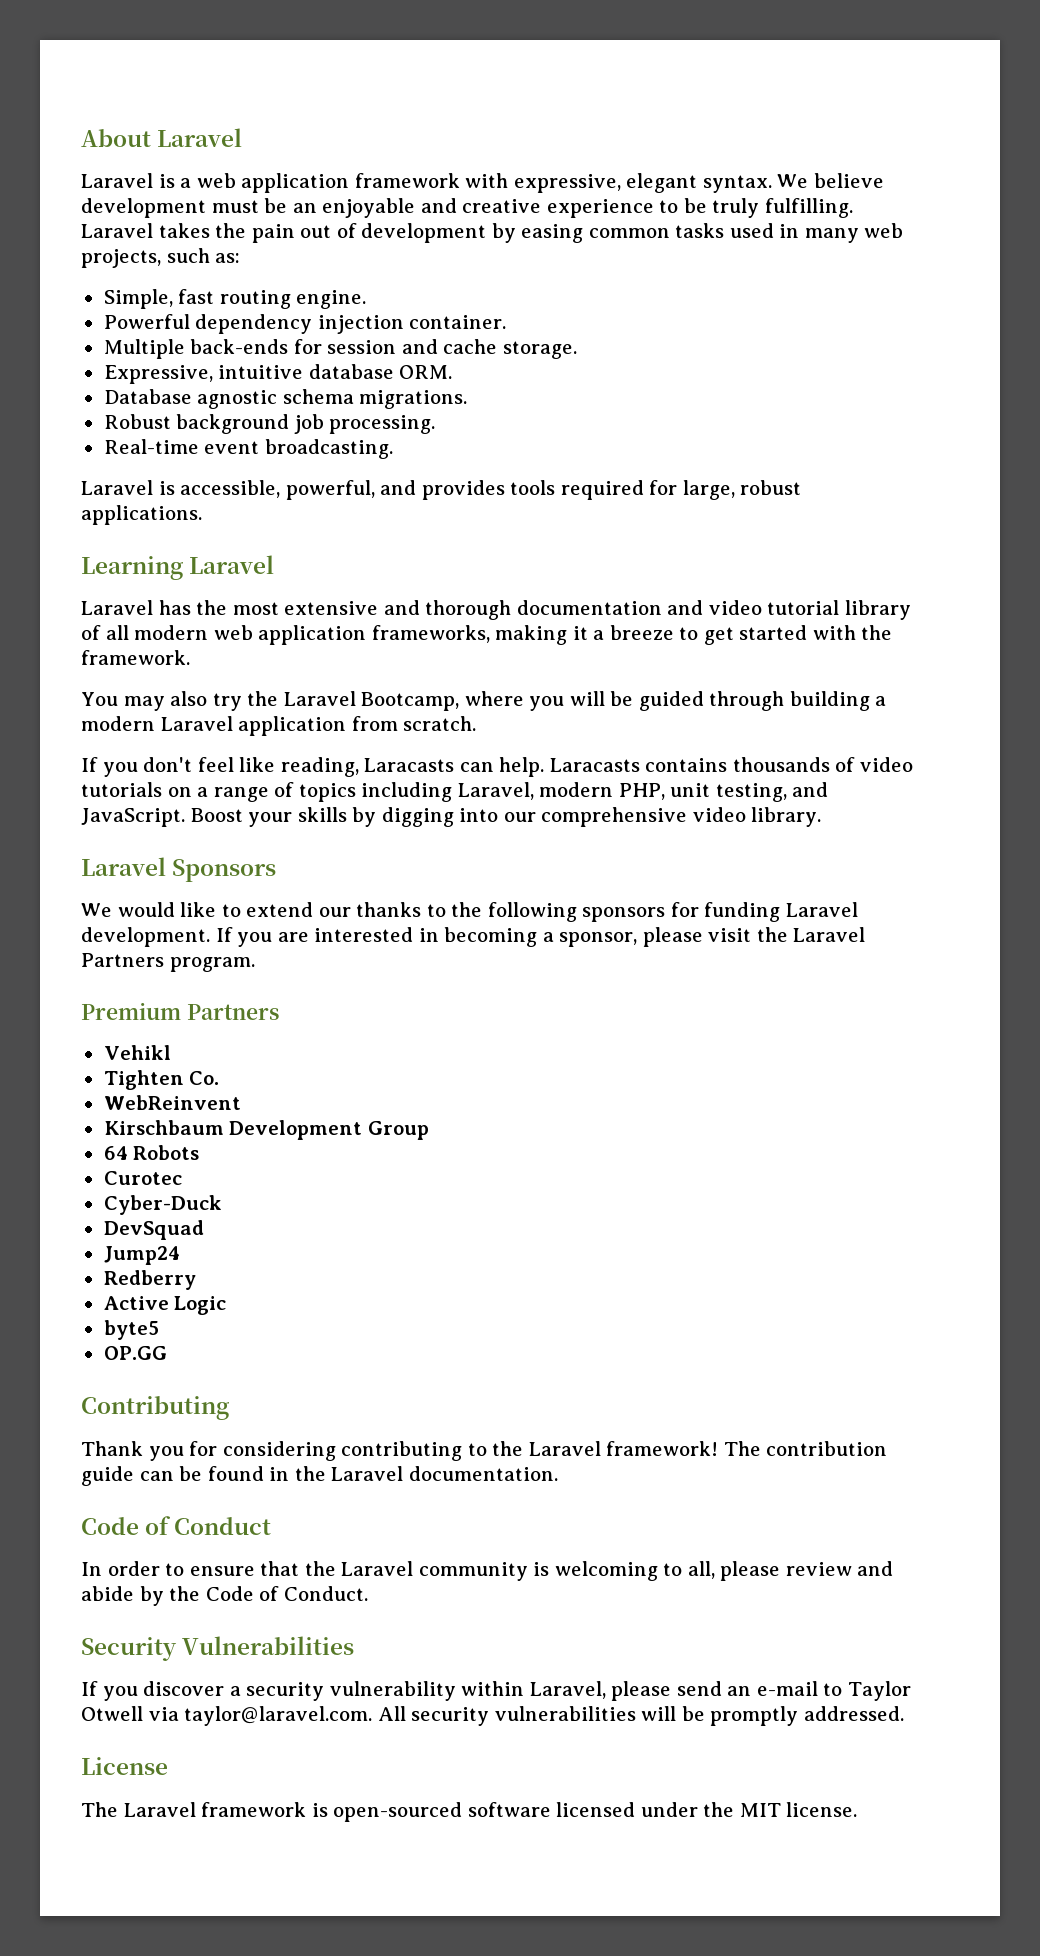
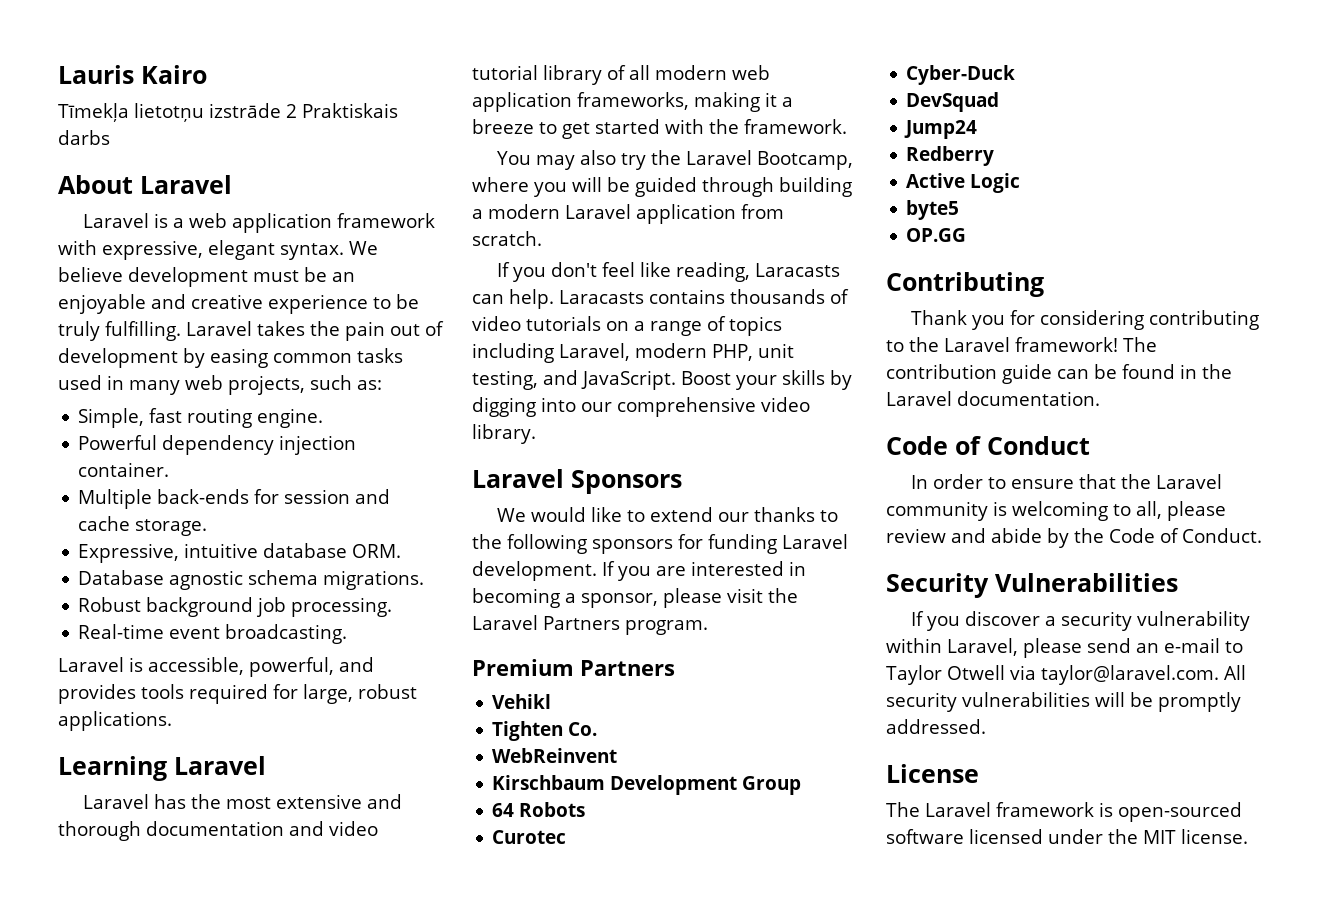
(81, 138) none -> [58,65,207,84] [58,103,398,122] [58,130,110,145] Lauris Kairo // Tīmekļa lietotņu izstrāde 2 Praktiskais darbs //

